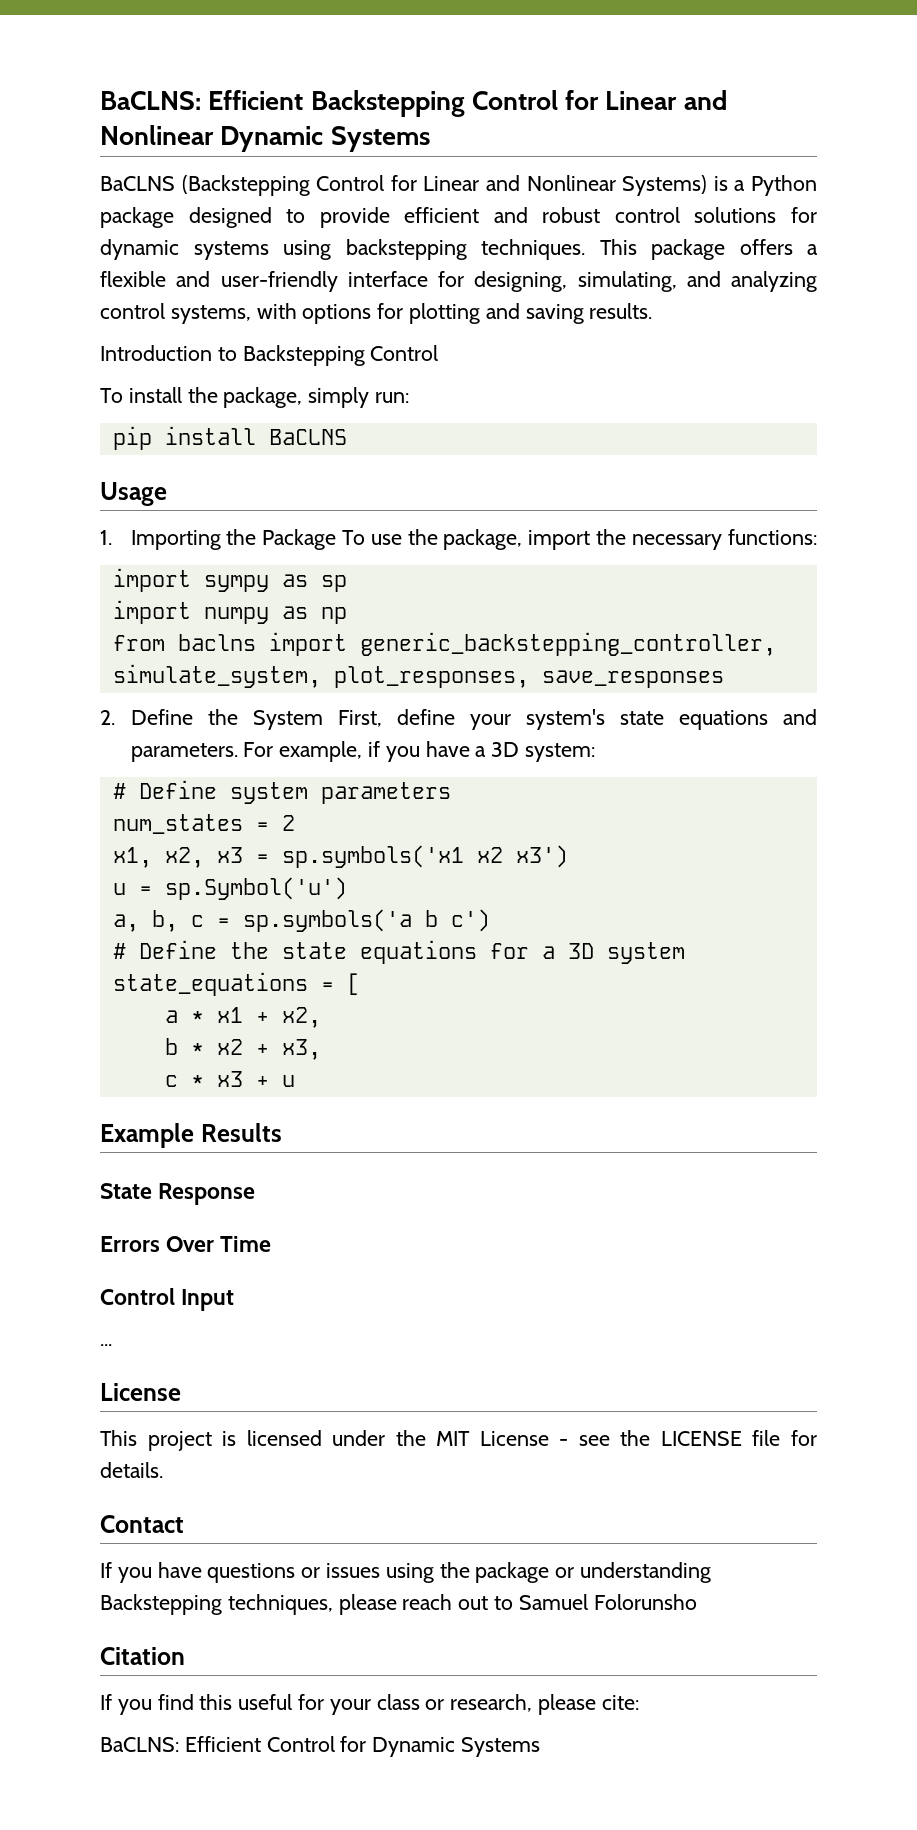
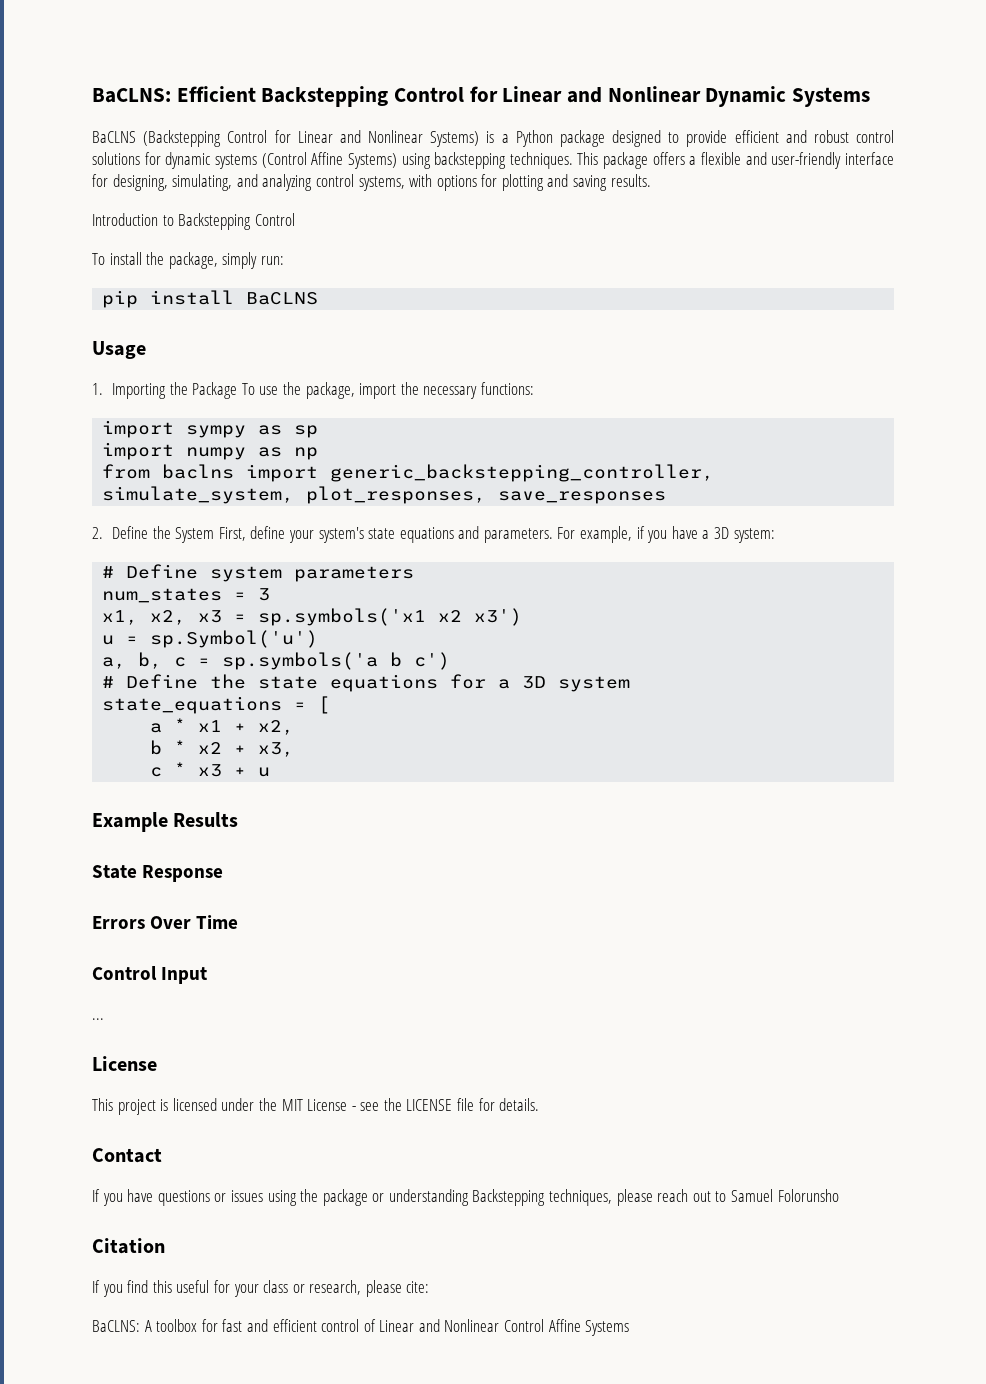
(269, 250) none -> [261,152,397,169] (Control Affine Systems)
[281,815,295,831] 2 -> [258,588,271,601] 3
[184,1736,456,1757] Efficient Control for Dynamic -> [144,1319,581,1332] A toolbox for fast and efficient control of Linear and Nonlinear Control Affine

